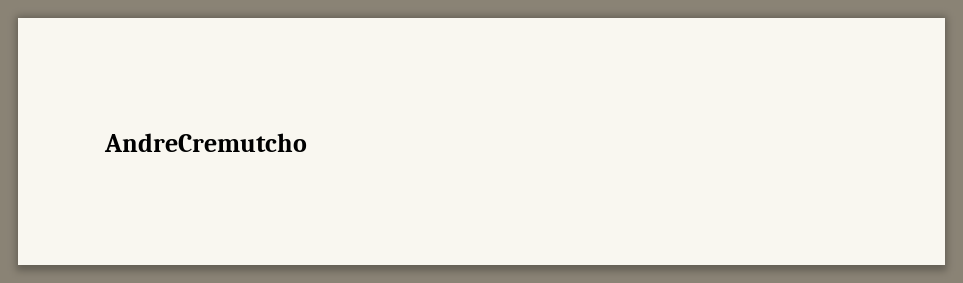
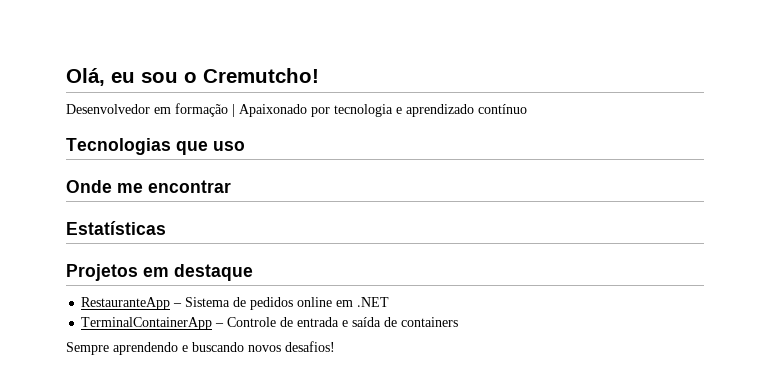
[104,133,307,152] AndreCremutcho -> [66,68,319,86] [66,103,527,117] [66,138,245,155] [66,180,231,193] [66,221,166,235] [66,264,253,281] [81,297,390,310] [81,317,459,330] [66,341,335,355] Olá, eu sou o Cremutcho! // Desenvolvedor em formação | Apaixonado por tecnologia e aprendizado contínuo // Tecnologias que uso // Onde me encontrar // Estatísticas // Projetos em destaque // RestauranteApp – Sistema de pedidos online em .NET // TerminalContainerApp – Controle de entrada e saída de containers // Sempre aprendendo e buscando novos desafios!

